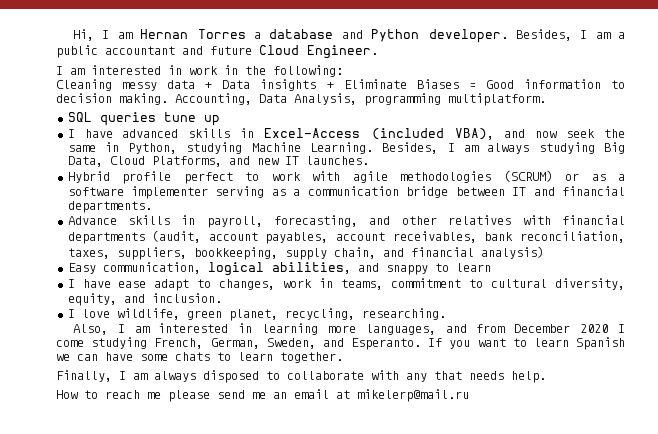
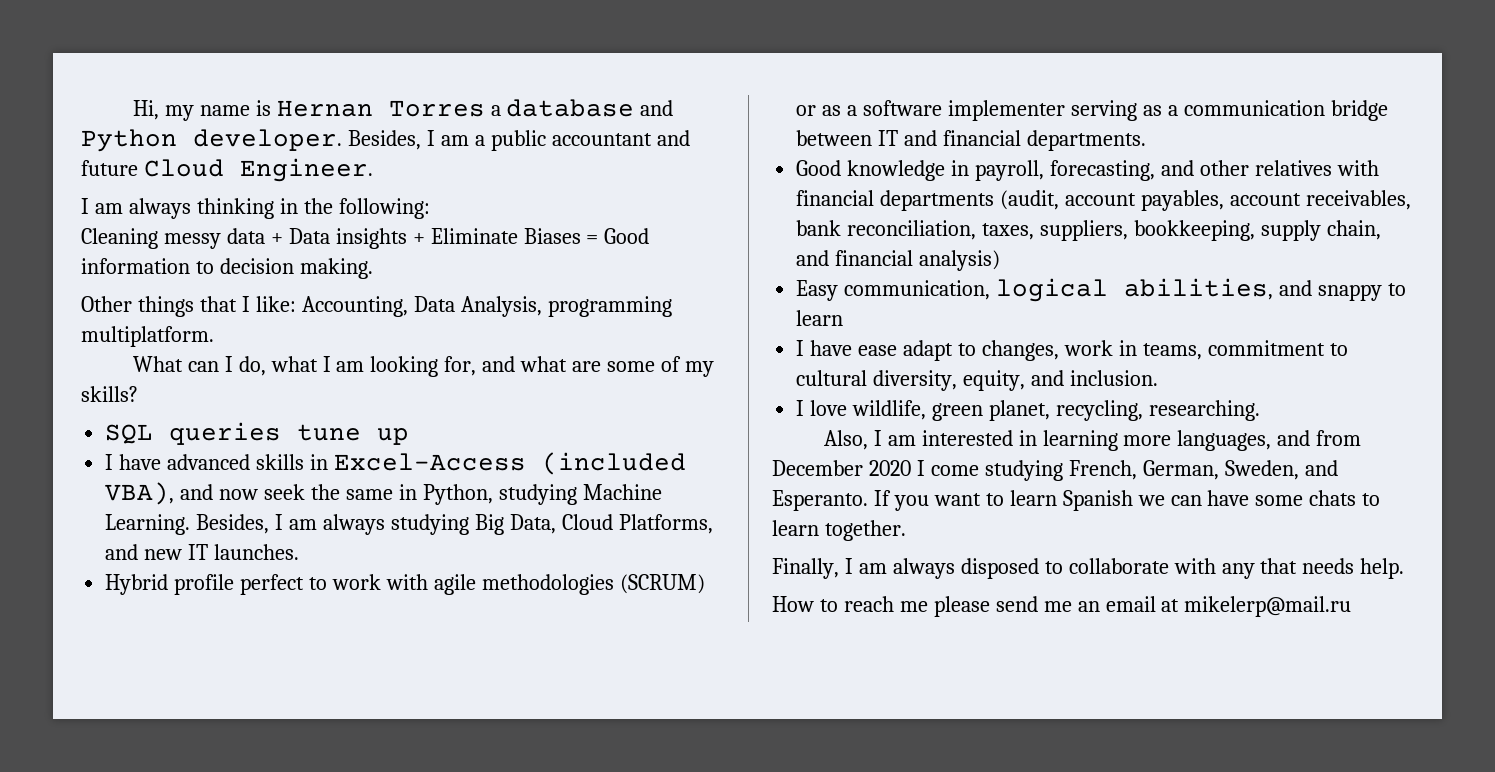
[102,30,133,39] I am -> [164,100,271,121] my name is
[91,65,218,75] interested in work -> [128,198,274,219] always thinking
(168, 99) none -> [81,296,296,317] // Other things that I like:
(546, 99) none -> [132,356,714,377] [81,386,138,402] // What can I do, what I am looking for, and what are some of my skills?
[67,215,170,225] Advance skills -> [796,160,946,181] Good knowledge

